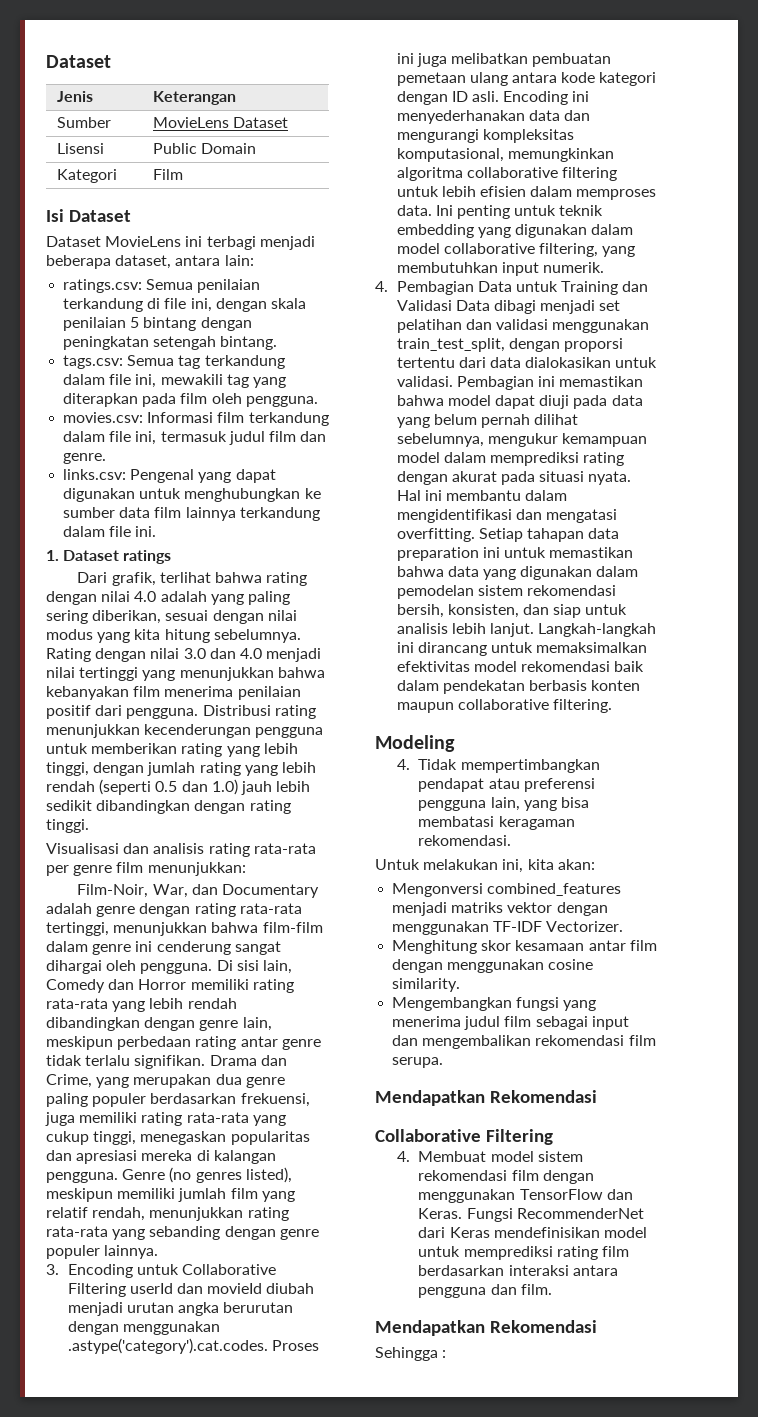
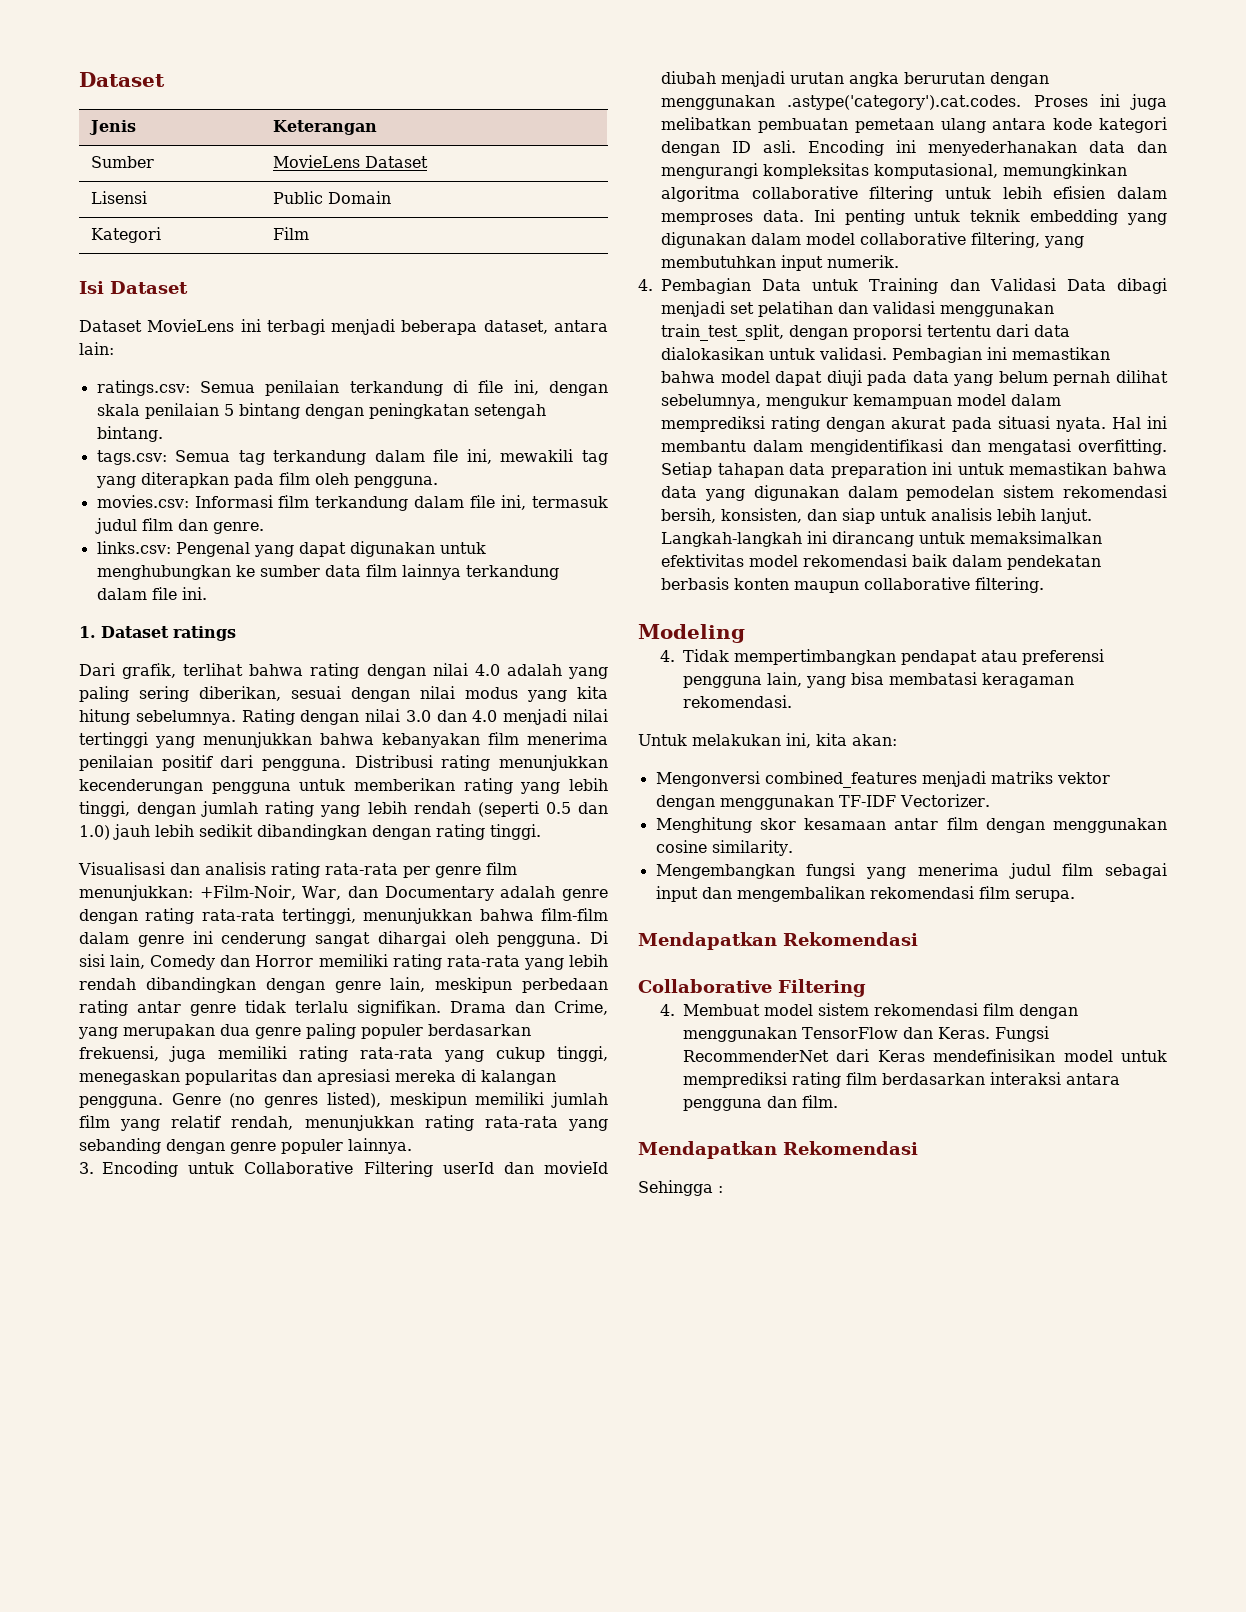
[77,884,149,898] // Film-Noir, -> [199,885,296,900] +Film-Noir,

